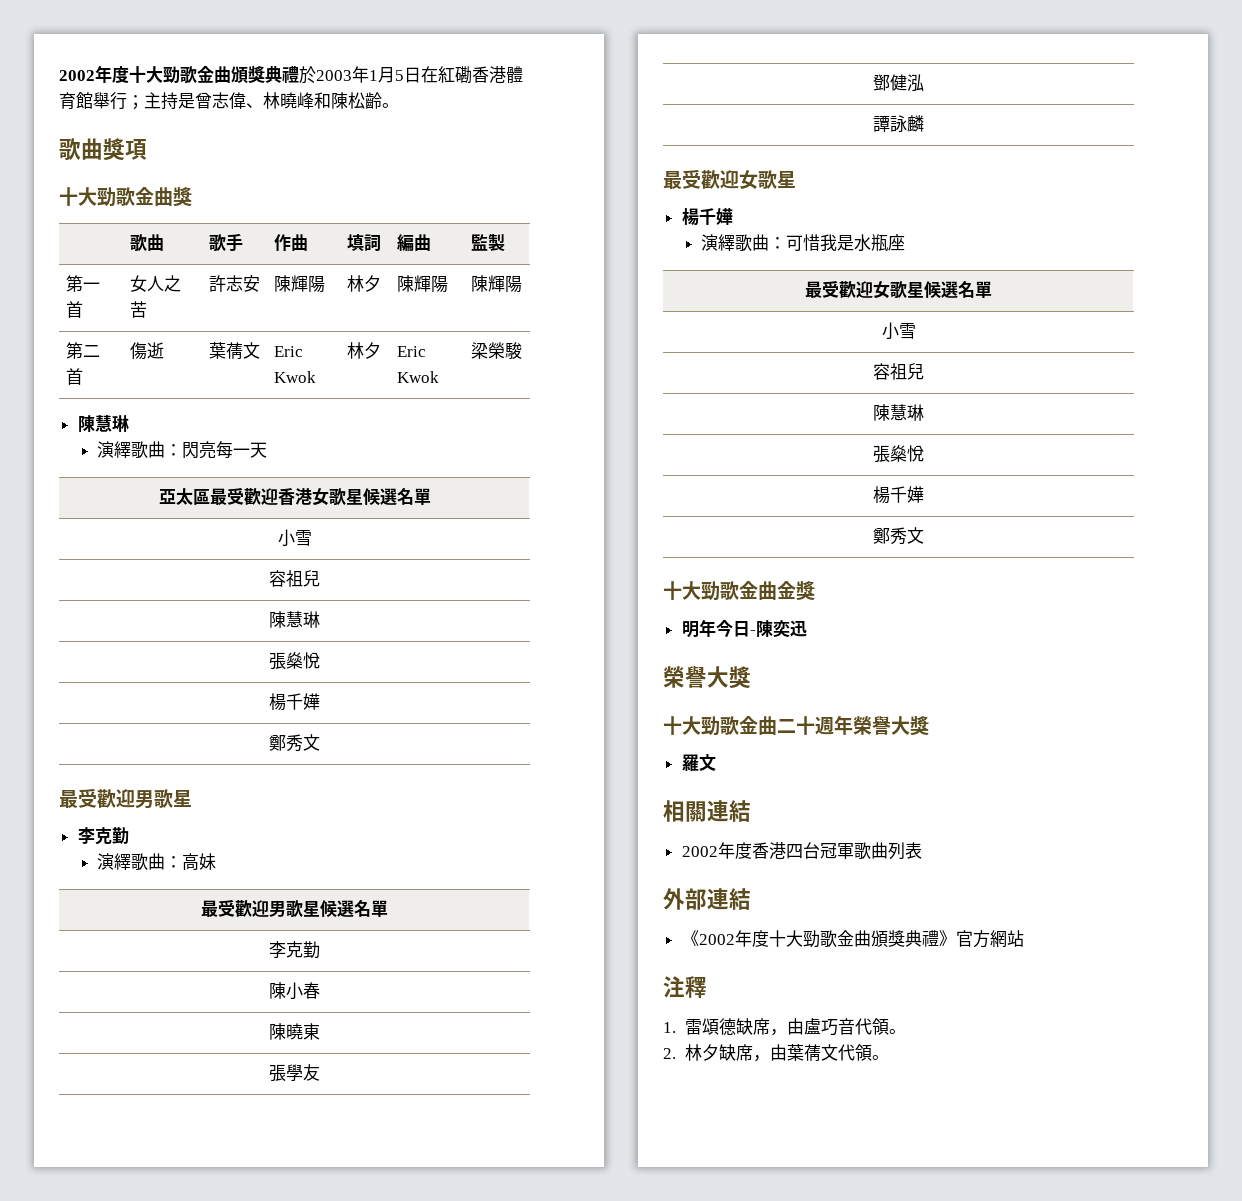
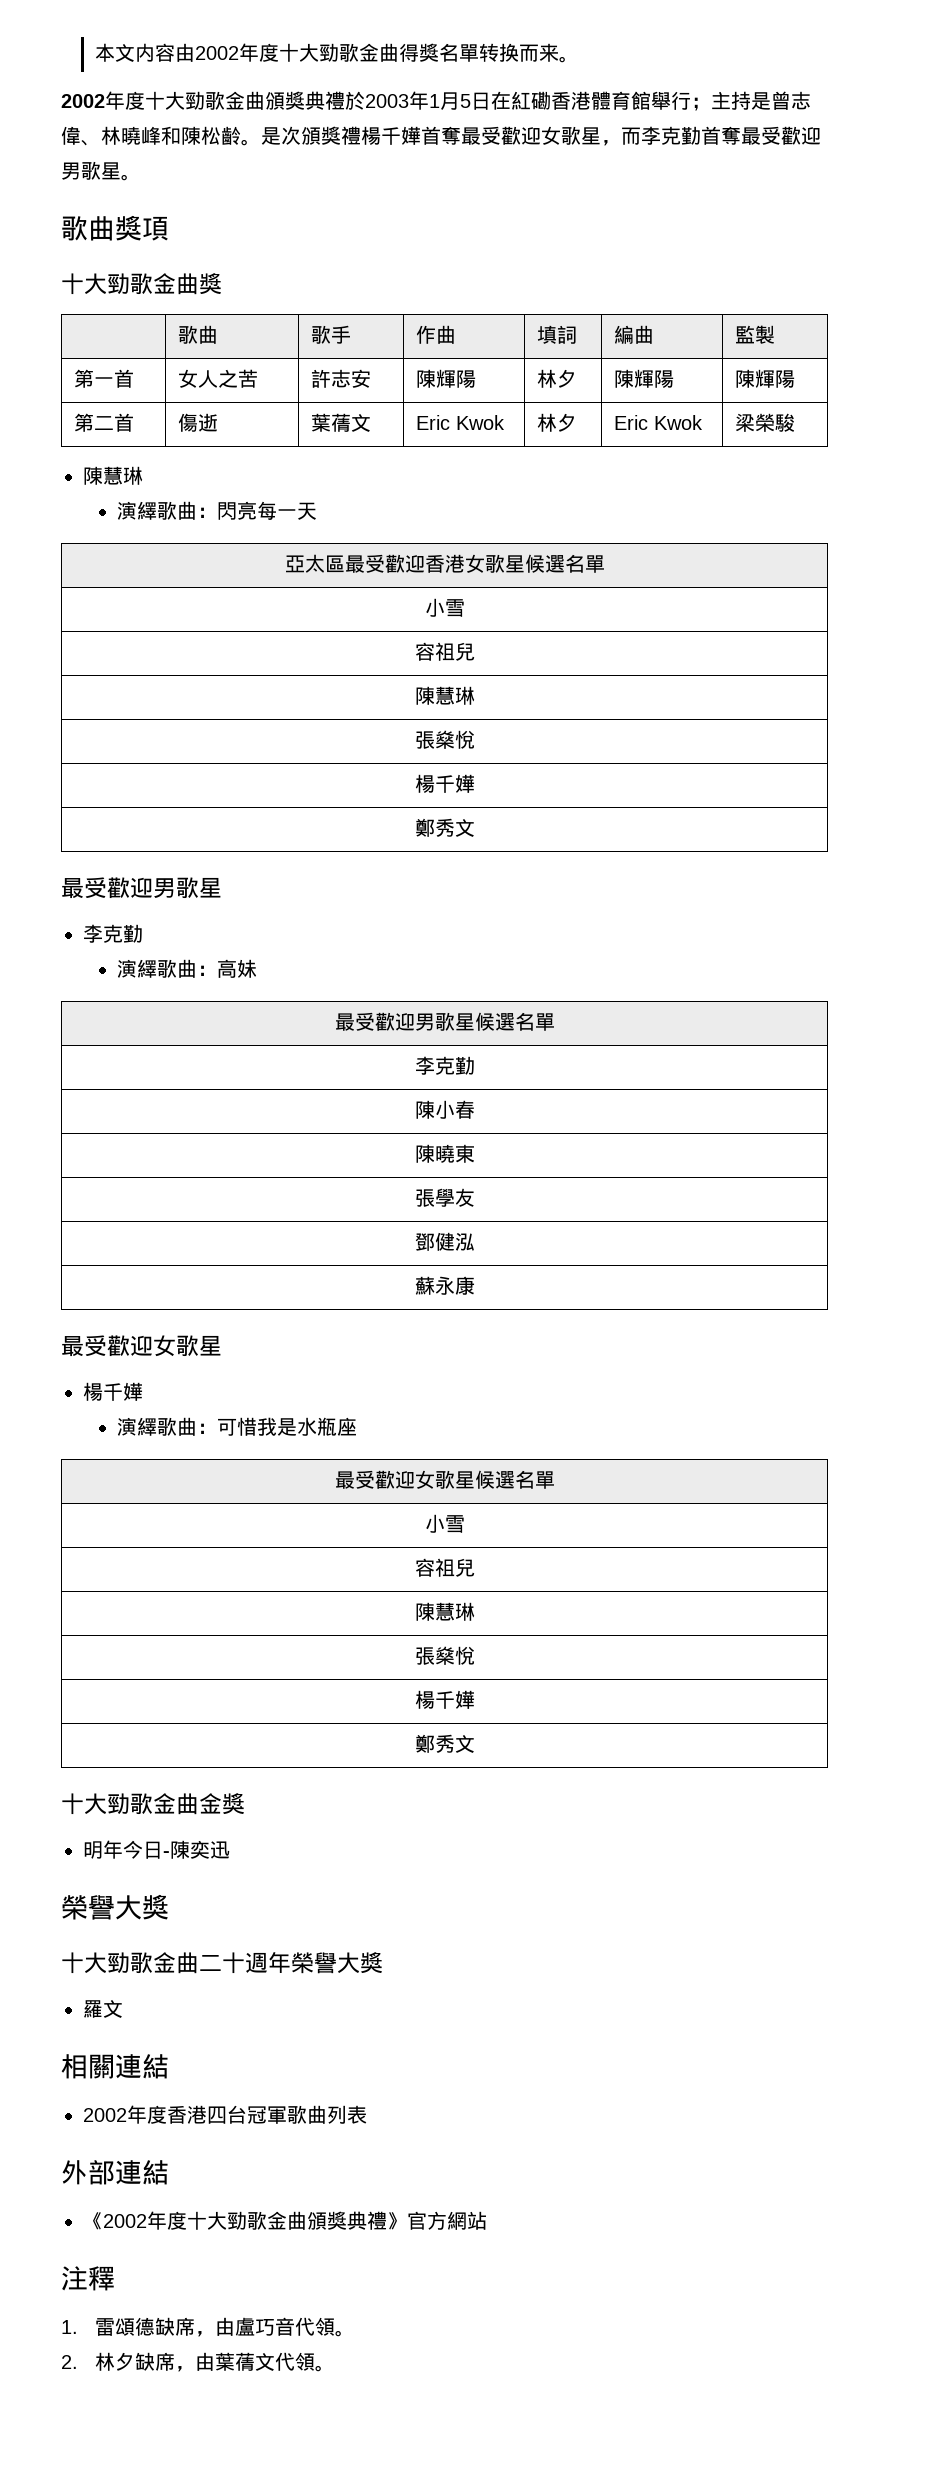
(59, 75) none -> [94,43,579,63] 本文内容由2002年度十大勁歌金曲得獎名單转换而来。 //
(399, 105) none -> [261,126,821,146] [61,161,141,181] 是次頒獎禮楊千嬅首奪最受歡迎女歌星，而李克勤首奪最受歡迎男歌星。
[873,115,924,132] 譚詠麟 -> [414,1276,475,1295] 蘇永康

